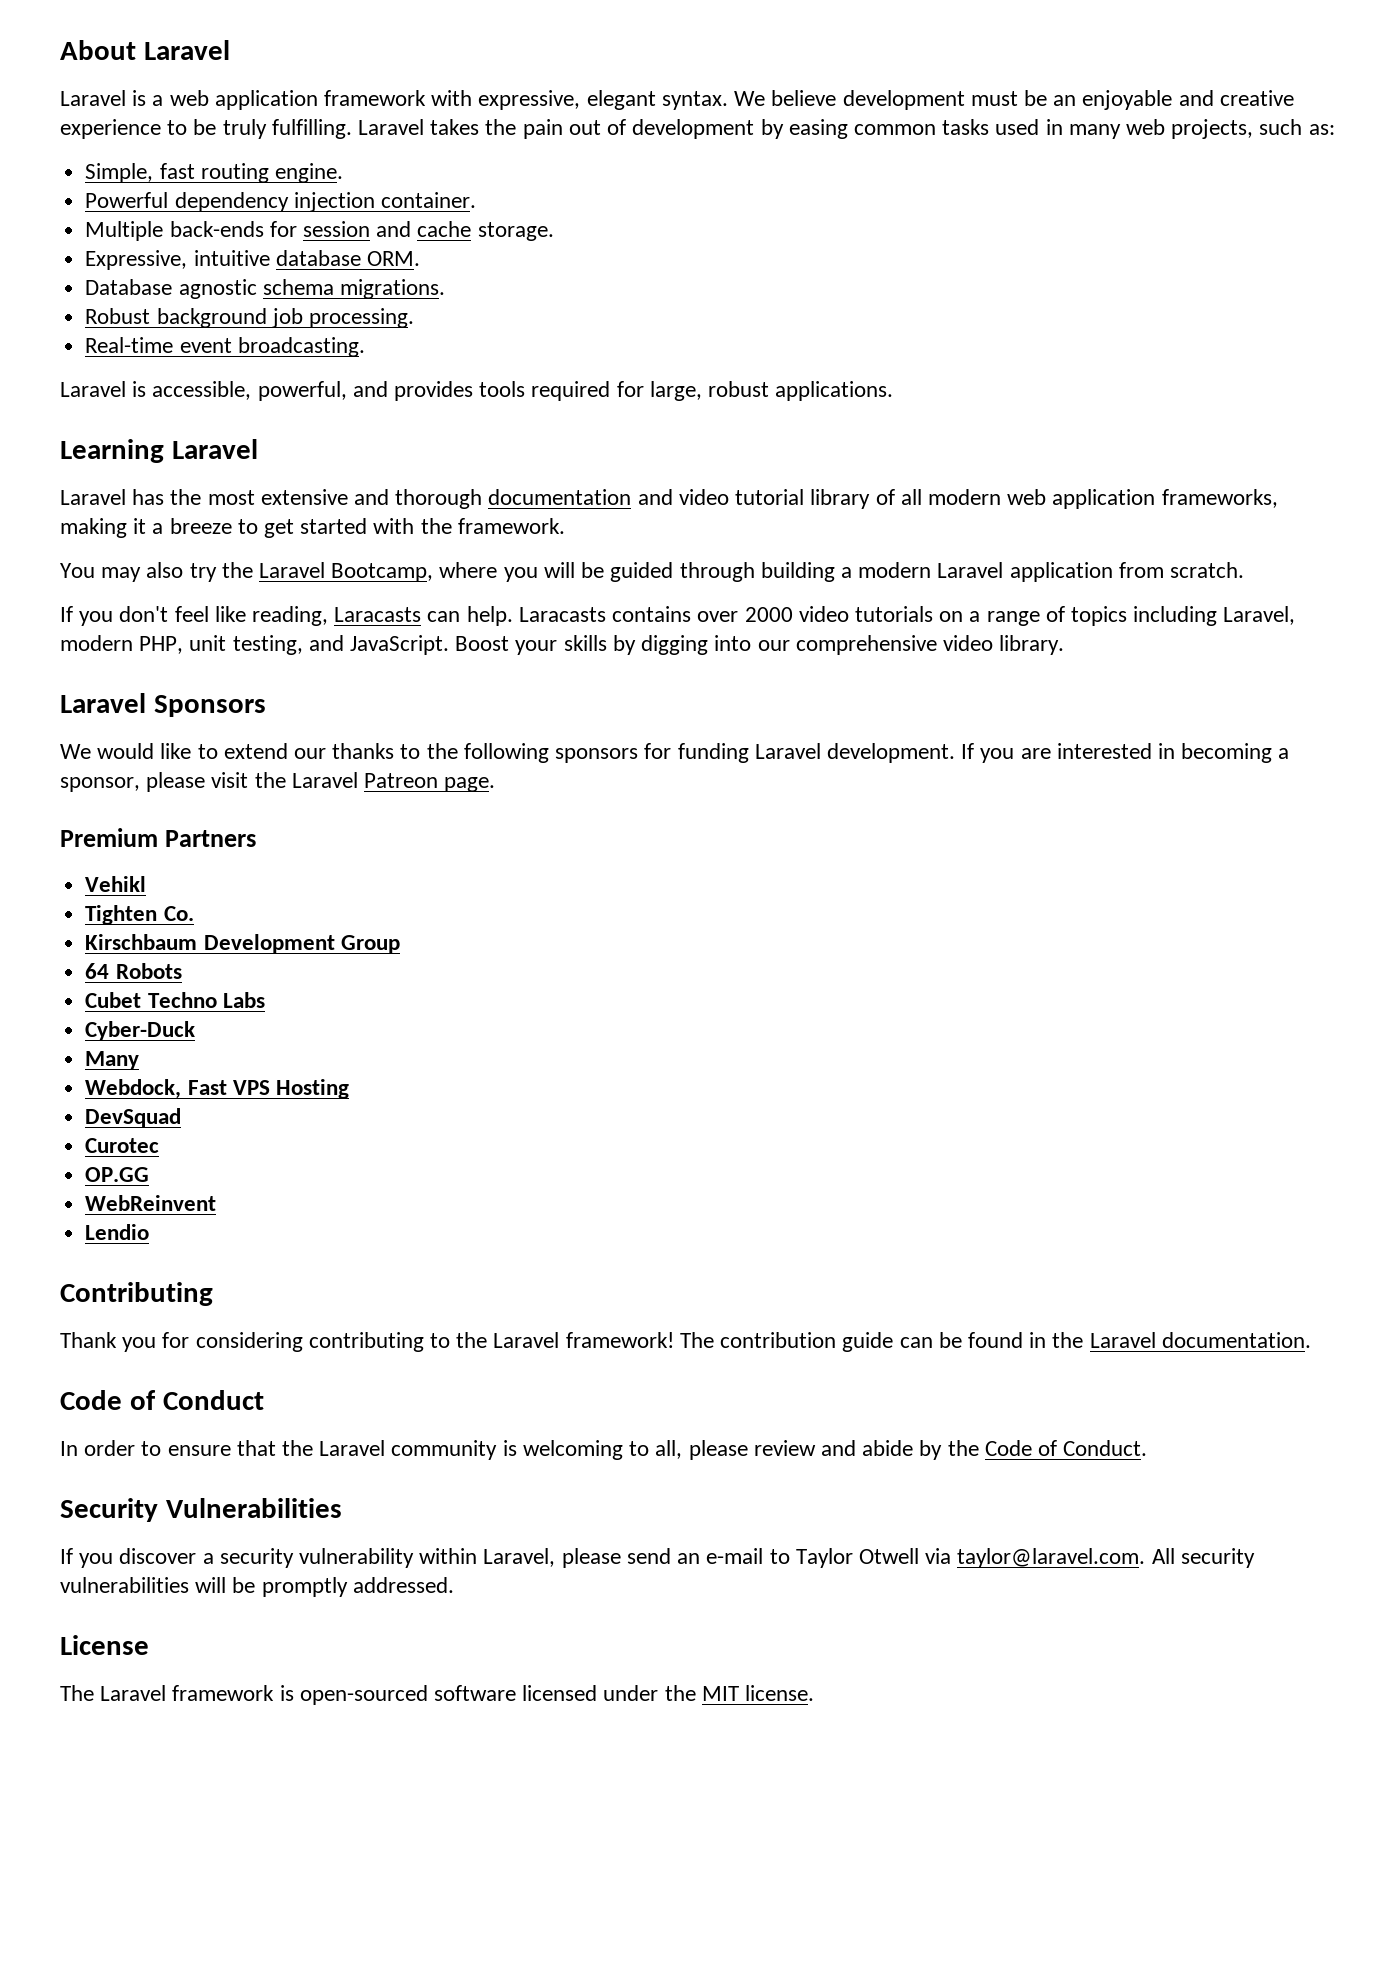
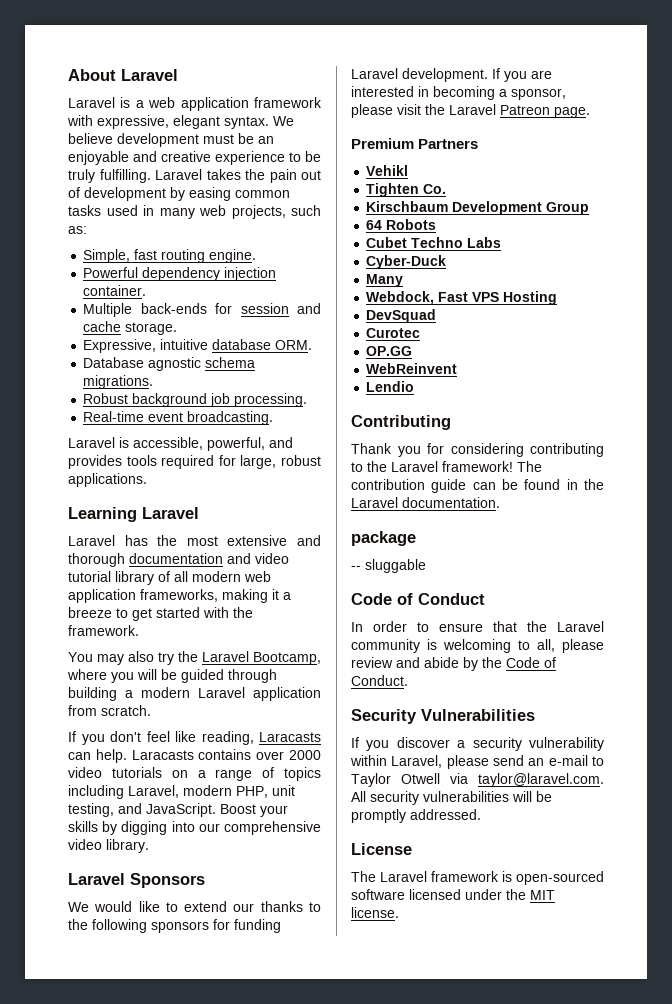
(1311, 1340) none -> [351,531,416,546] [351,559,426,573] // package // -- sluggable

